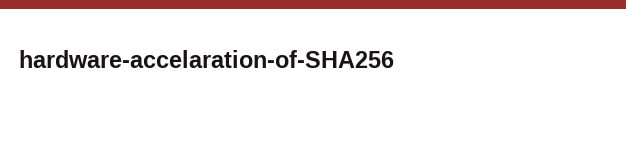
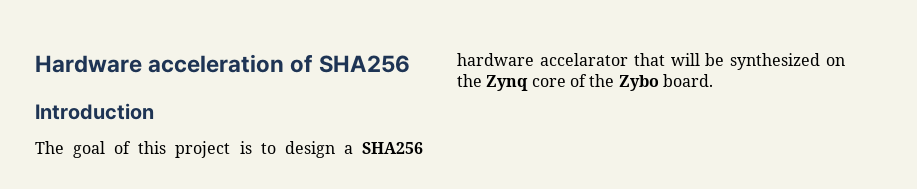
[19,50,394,68] hardware-accelaration-of-SHA256 -> [35,54,410,73] [35,103,154,120] [35,141,423,158] [457,53,845,70] [457,74,713,91] Hardware acceleration of SHA256 // Introduction // The goal of this project is to design a SHA256 hardware accelarator that will be synthesized on the Zynq core of the Zybo board.

